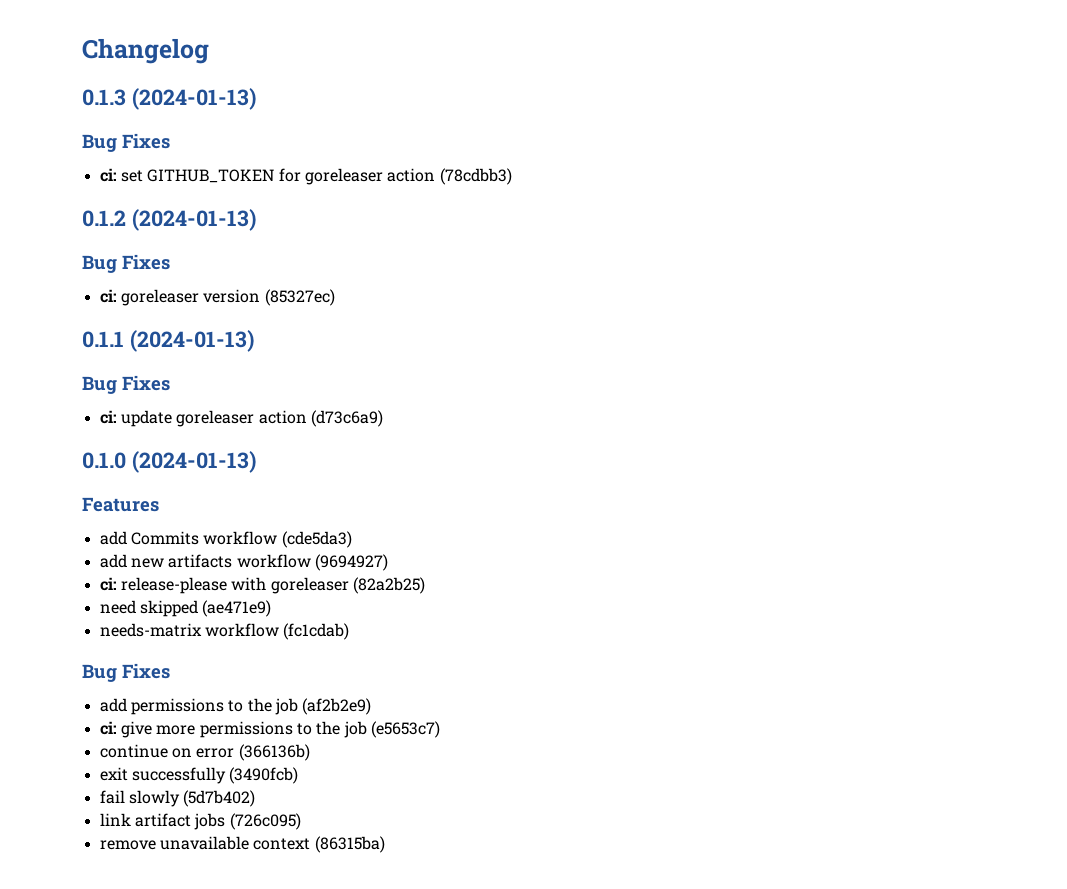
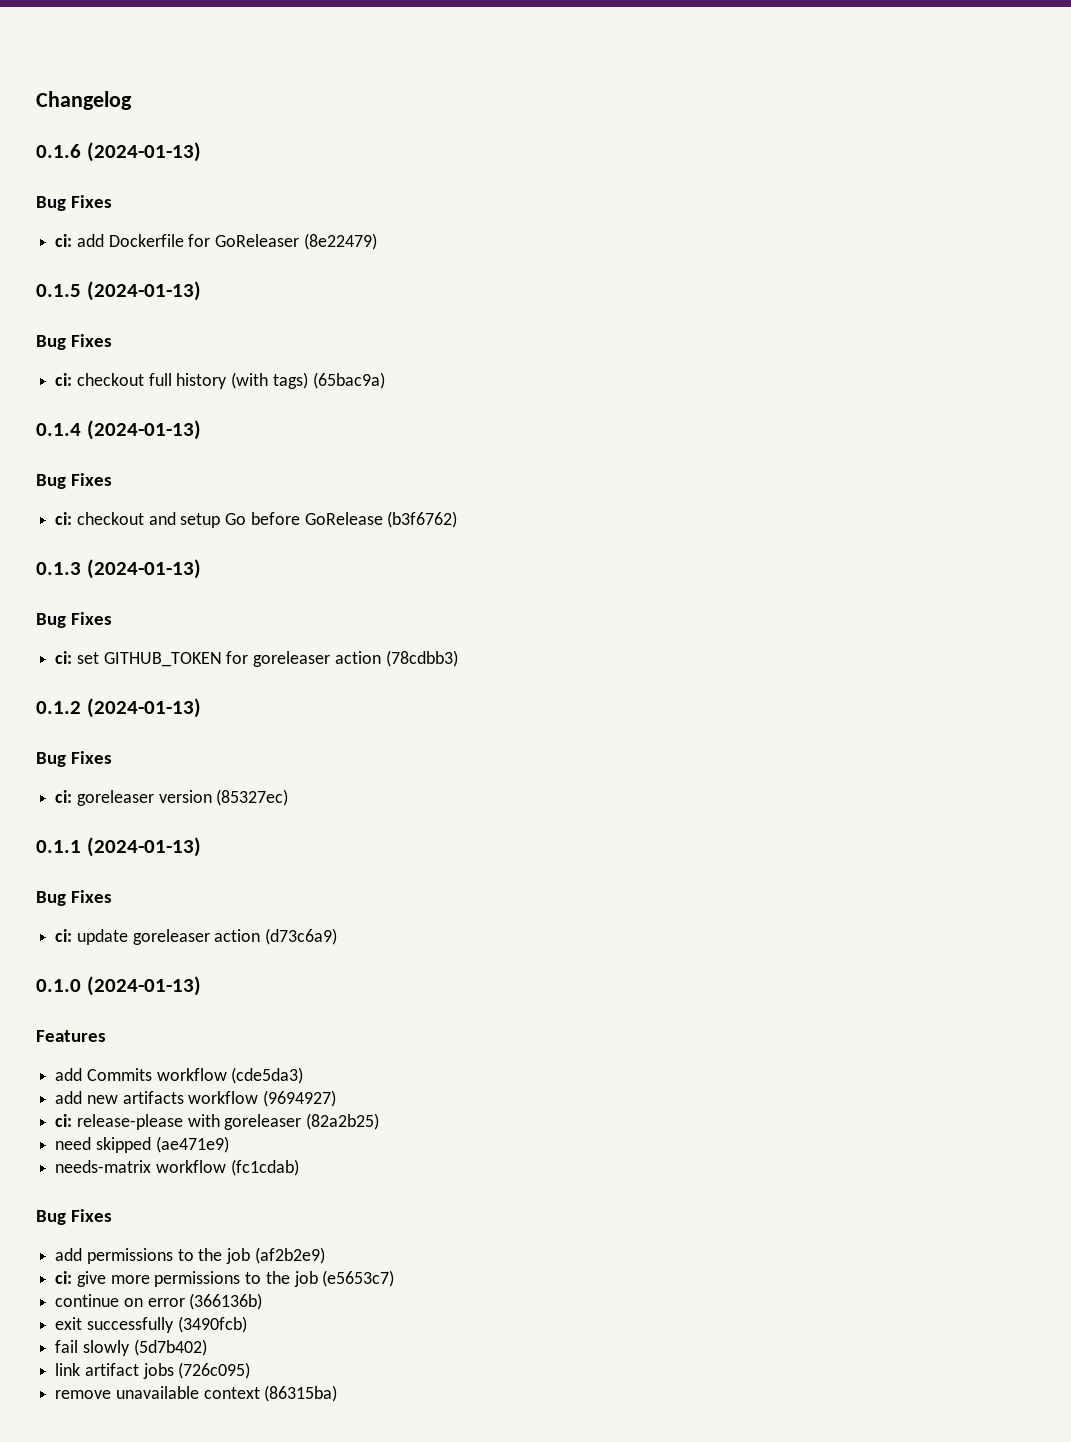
(209, 51) none -> [36,142,201,162] [36,195,113,211] [55,233,377,250] [36,281,201,301] [36,334,113,350] [55,372,385,389] [36,420,201,440] [36,473,113,489] [55,511,458,528] // 0.1.6 (2024-01-13) // Bug Fixes // ci: add Dockerfile for GoReleaser (8e22479) // 0.1.5 (2024-01-13) // Bug Fixes // ci: checkout full history (with tags) (65bac9a) // 0.1.4 (2024-01-13) // Bug Fixes // ci: checkout and setup Go before GoRelease (b3f6762)

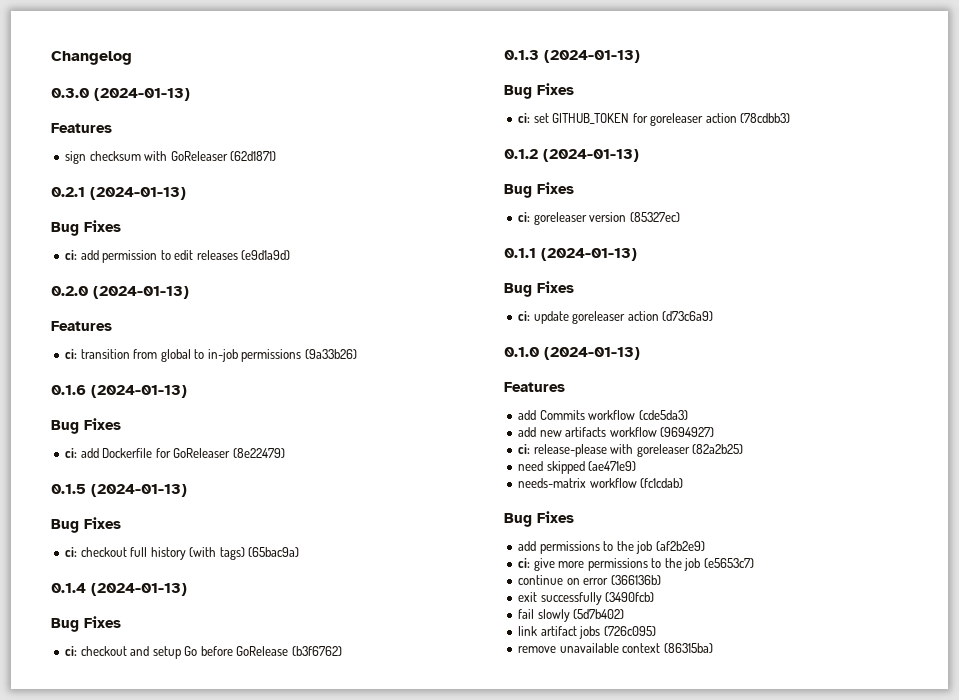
(132, 100) none -> [51,88,190,101] [51,123,112,133] [65,151,277,164] [51,187,186,200] [51,220,121,236] [65,250,291,263] [51,286,189,299] [51,321,112,331] [65,349,357,362] // 0.3.0 (2024-01-13) // Features // sign checksum with GoReleaser (62d1871) // 0.2.1 (2024-01-13) // Bug Fixes // ci: add permission to edit releases (e9d1a9d) // 0.2.0 (2024-01-13) // Features // ci: transition from global to in-job permissions (9a33b26)

